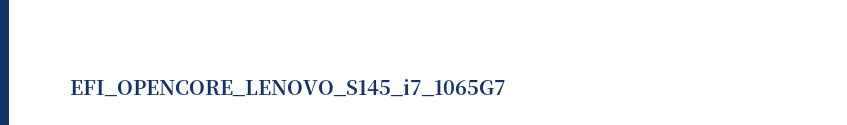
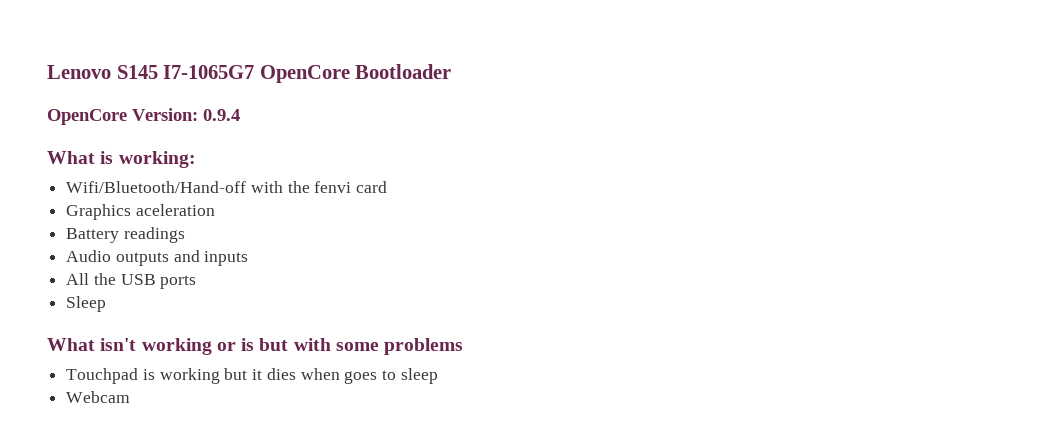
[70,79,506,97] EFI_OPENCORE_LENOVO_S145_i7_1065G7 -> [47,64,452,83] [47,108,240,125] [47,151,196,168] [66,181,388,193] [66,204,215,220] [66,227,185,243] [66,250,249,266] [66,273,197,289] [66,296,107,312] [47,338,464,355] [66,368,438,384] [66,391,131,403] Lenovo S145 I7-1065G7 OpenCore Bootloader // OpenCore Version: 0.9.4 // What is working: // Wifi/Bluetooth/Hand-off with the fenvi card // Graphics aceleration // Battery readings // Audio outputs and inputs // All the USB ports // Sleep // What isn't working or is but with some problems // Touchpad is working but it dies when goes to sleep // Webcam

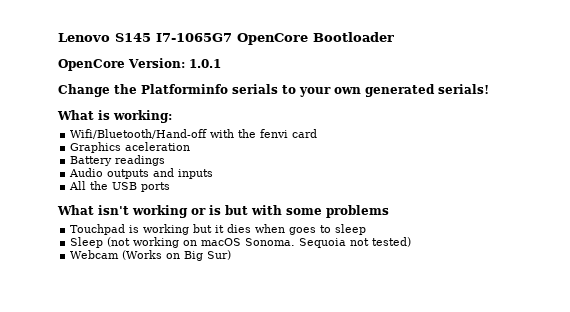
[203,109,240,121] 0.9.4 -> [188,59,221,68] [58,84,489,97] 1.0.1 // Change the Platforminfo serials to your own generated serials!
[66,296,107,312] // Sleep -> (171, 187) none
[66,391,131,403] Webcam -> [70,237,412,248] [70,250,232,261] Sleep (not working on macOS Sonoma. Sequoia not tested) // Webcam (Works on Big Sur)

